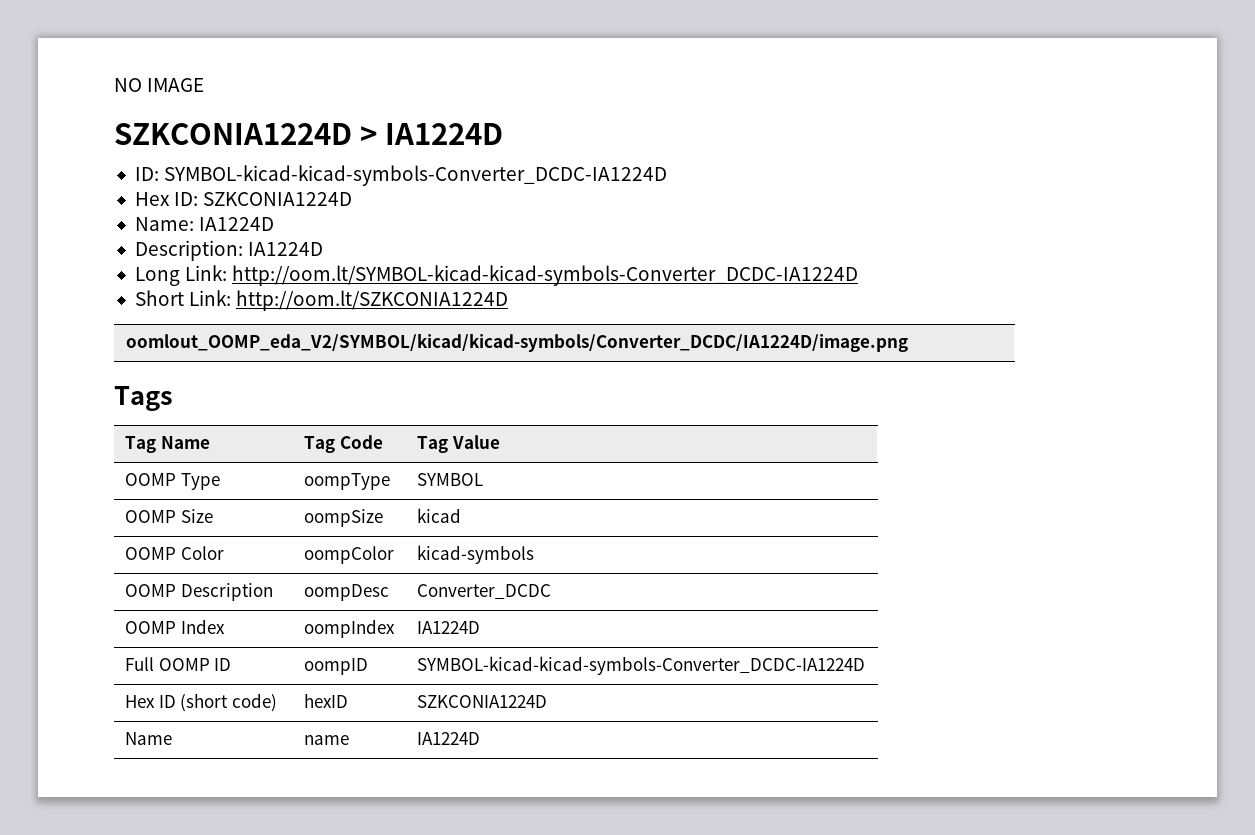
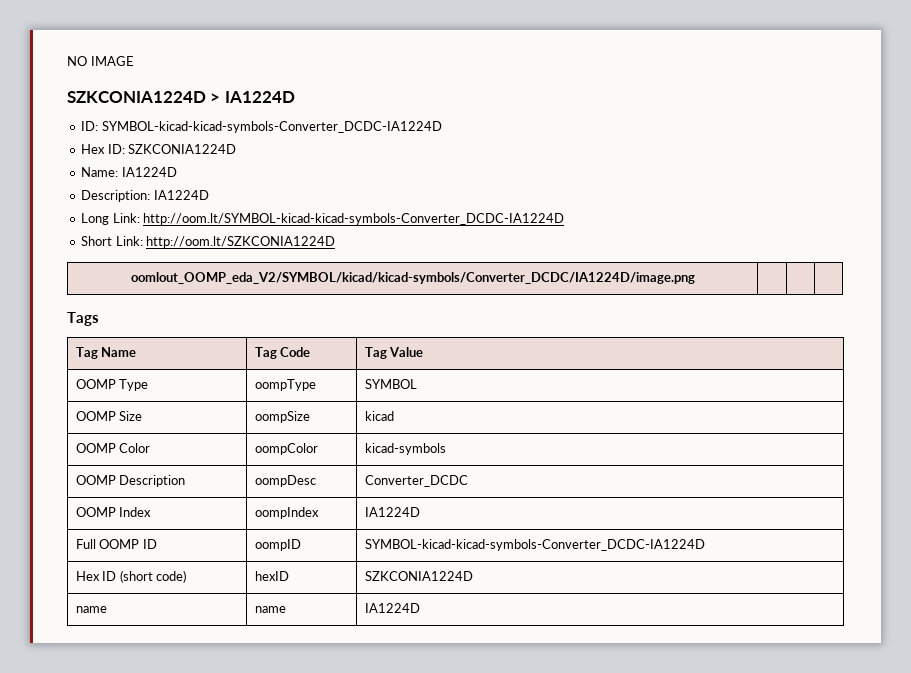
[125,732,173,745] Name -> [75,606,107,613] name

